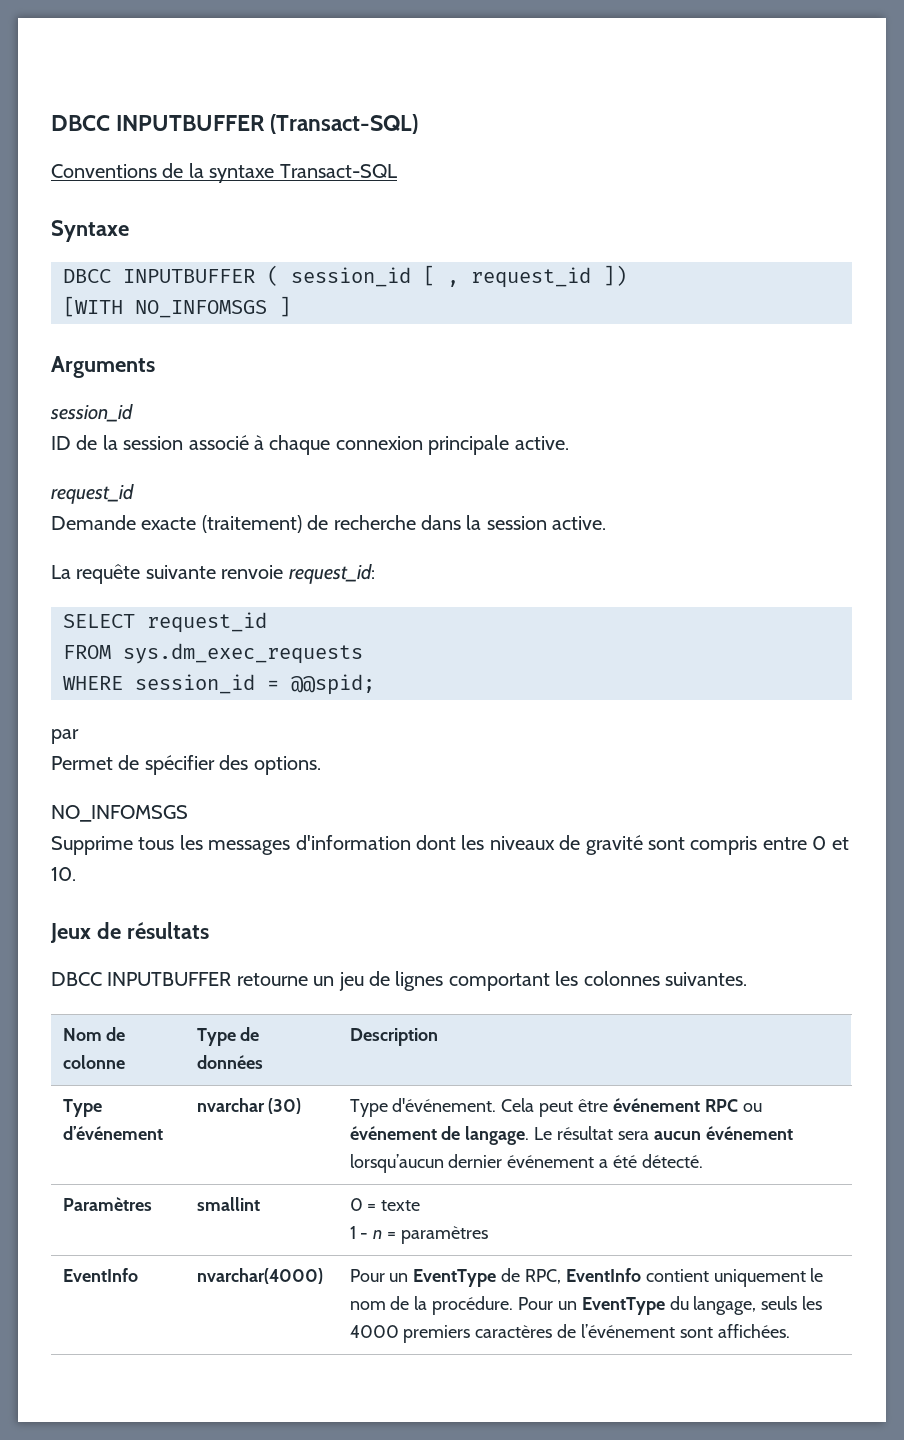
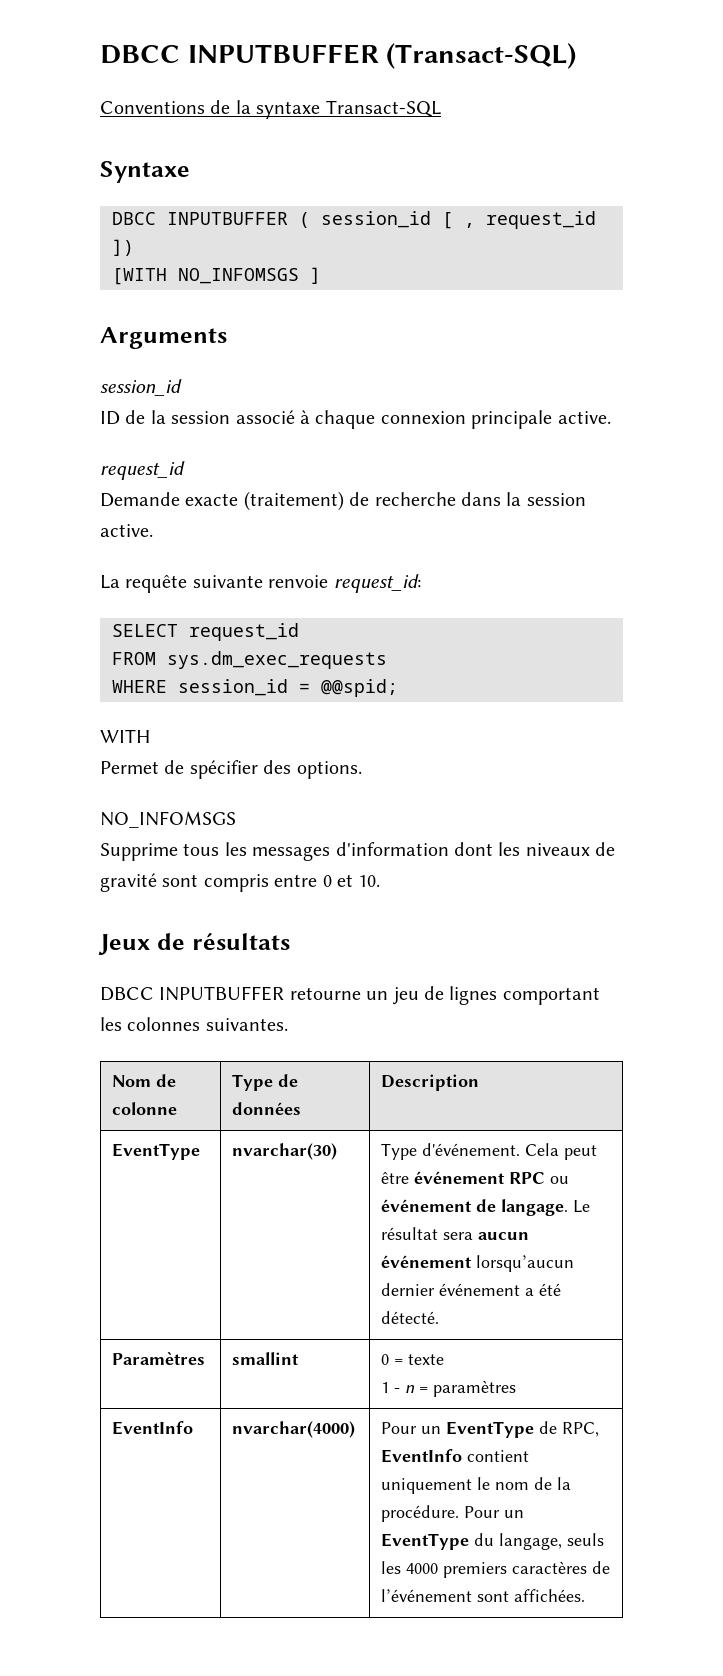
[51,729,79,744] par -> [100,729,151,743] WITH
[62,1099,102,1117] [62,1126,163,1140] [196,1098,302,1114] Type d’événement | nvarchar (30) -> [112,1143,201,1160] [232,1143,338,1160] EventType | nvarchar(30)

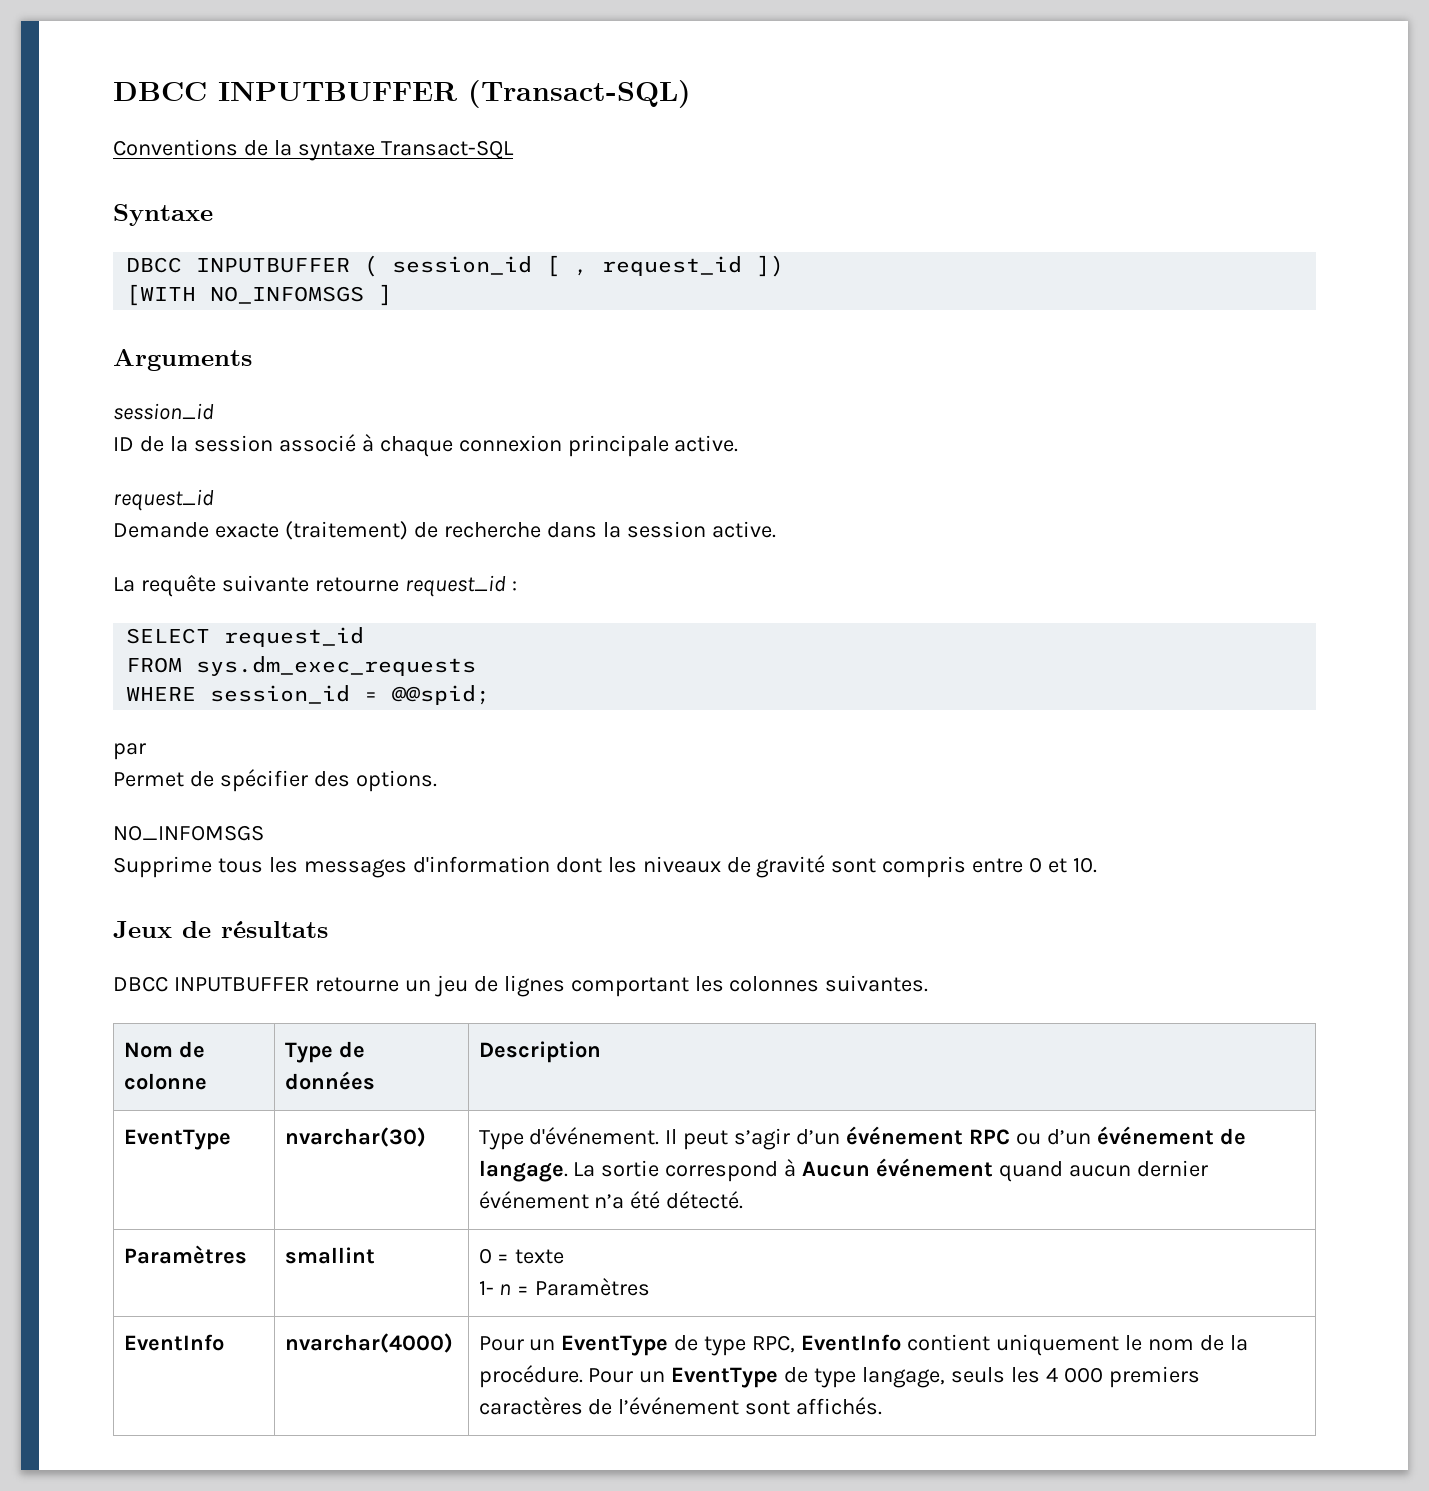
[268,574,421,593] renvoie request_id: -> [314,575,517,597] retourne request_id :
[100,729,151,743] WITH -> [113,743,146,760] par
[525,1143,598,1160] [381,1172,410,1184] Cela peut être -> [665,1128,841,1150] Il peut s’agir d’un
(570, 1180) none -> [1047,1129,1092,1145] d’un
[573,1200,591,1213] [381,1227,530,1240] [381,1255,575,1272] Le résultat sera aucun événement lorsqu’aucun -> [573,1158,1132,1182] La sortie correspond à Aucun événement quand aucun
[525,1288,535,1296] a -> [594,1194,625,1209] n’a
[381,1382,401,1393] 1 - -> [478,1281,494,1295] 1-
[433,1380,517,1397] paramètres -> [535,1278,651,1296] Paramètres
(558, 1427) none -> [704,1336,747,1356] type
[474,1533,495,1546] du -> [784,1367,857,1388] de type
[406,1563,439,1574] 4000 -> [1046,1367,1103,1383] 4 000
[514,1589,586,1602] affichées. -> [796,1397,883,1415] affichés.

